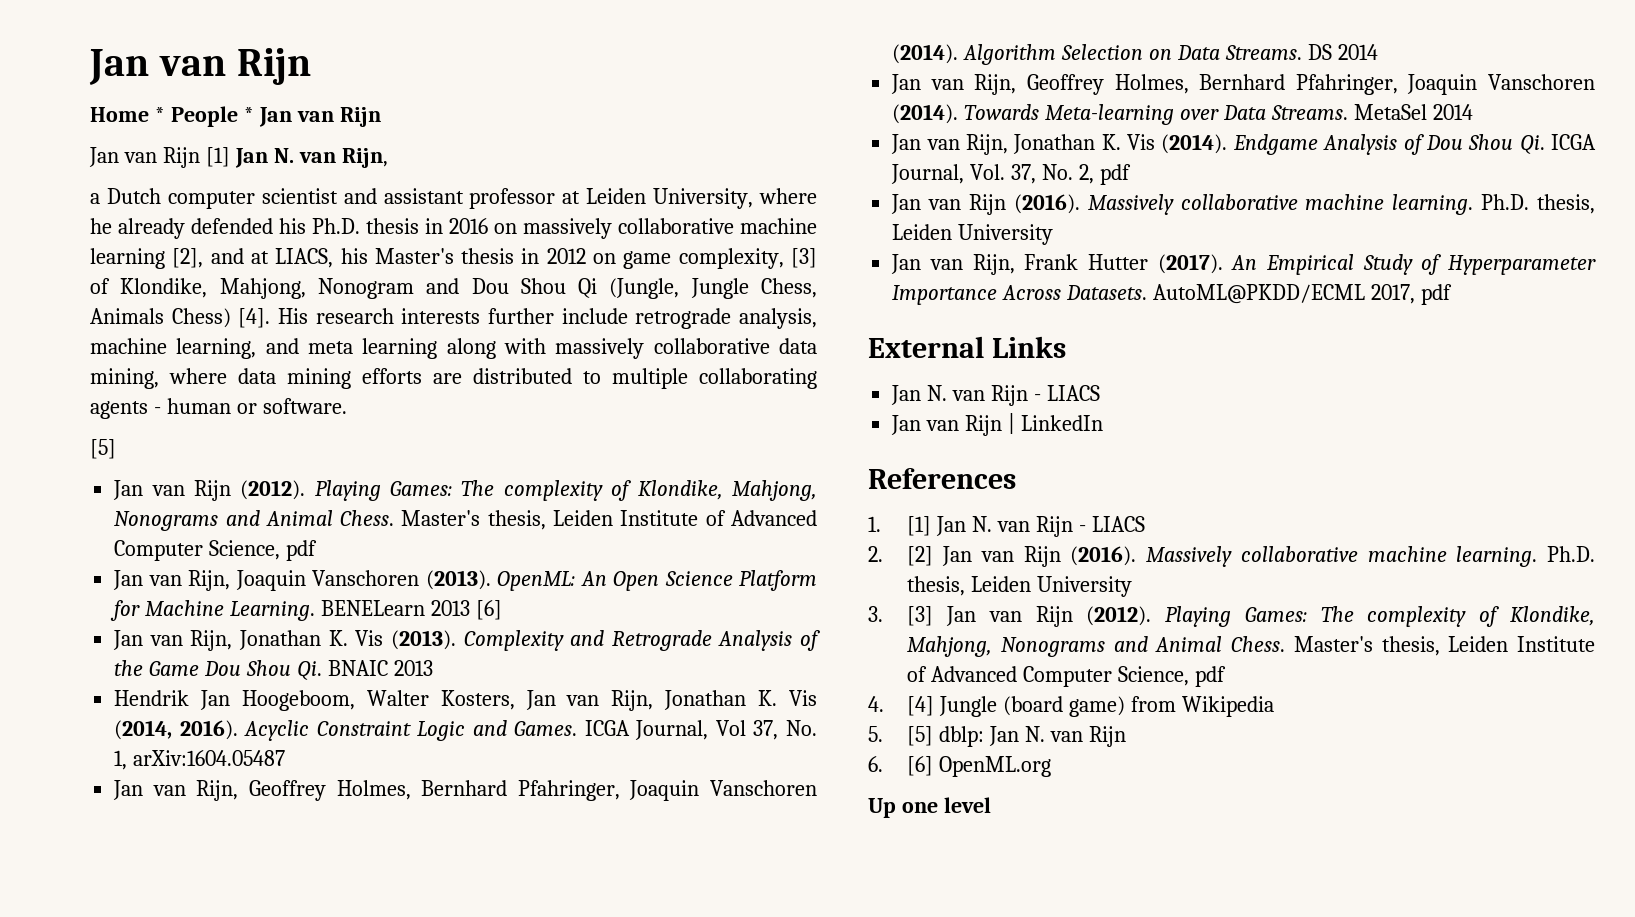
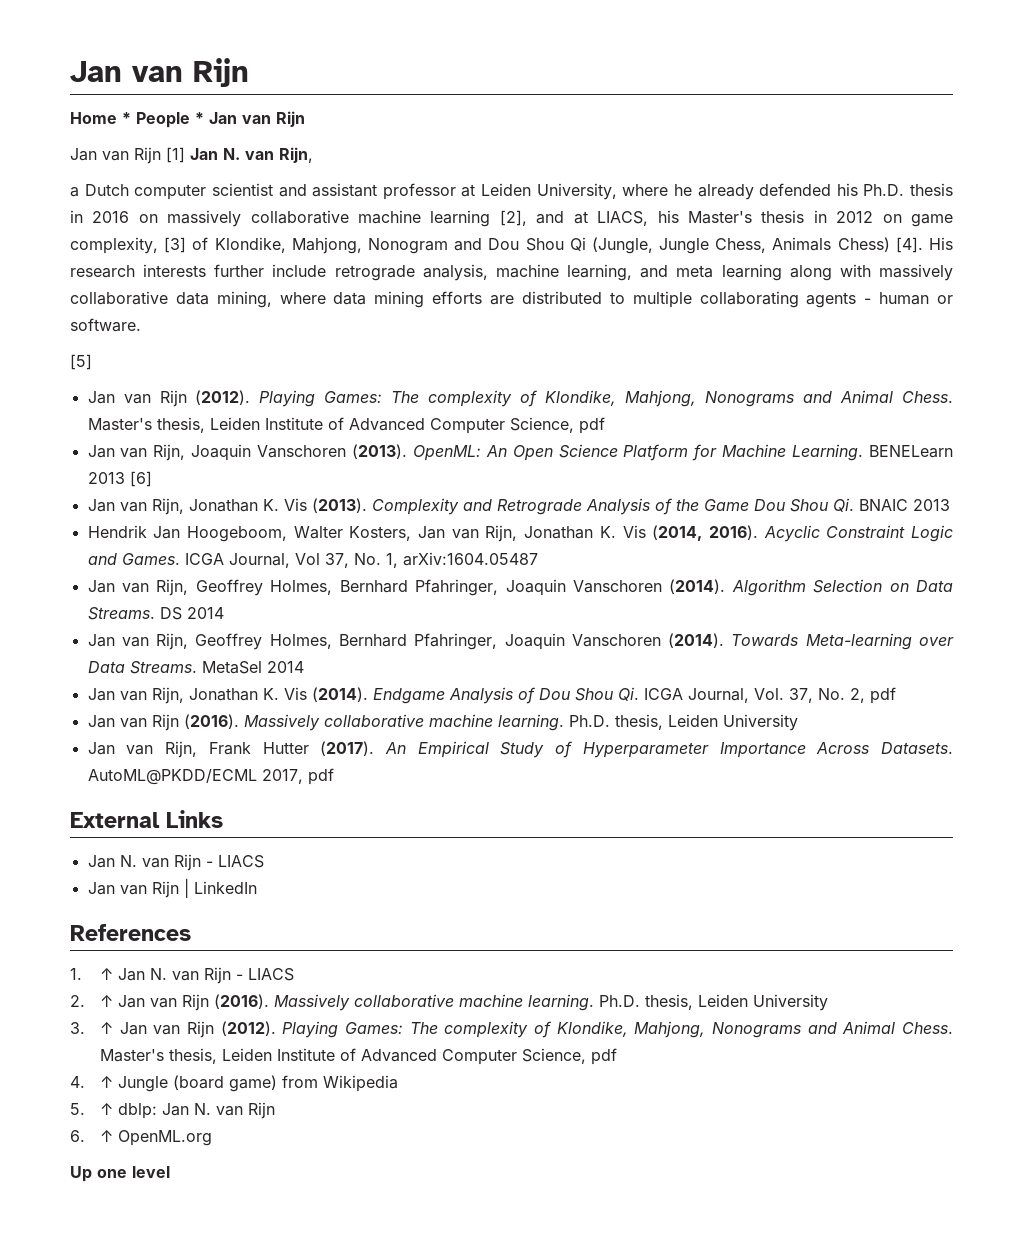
[907,516,932,536] [1] -> [100,968,114,980] ↑
[907,546,934,566] [2] -> [100,995,114,1007] ↑
[907,606,934,626] [3] -> [100,1022,114,1034] ↑
[907,696,935,716] [4] -> [100,1076,114,1088] ↑
[907,726,934,746] [5] -> [100,1103,114,1115] ↑
[907,756,934,776] [6] -> [100,1130,114,1142] ↑

